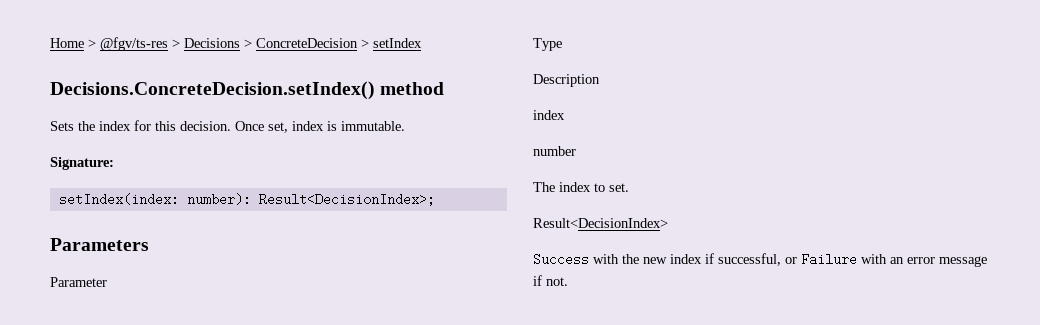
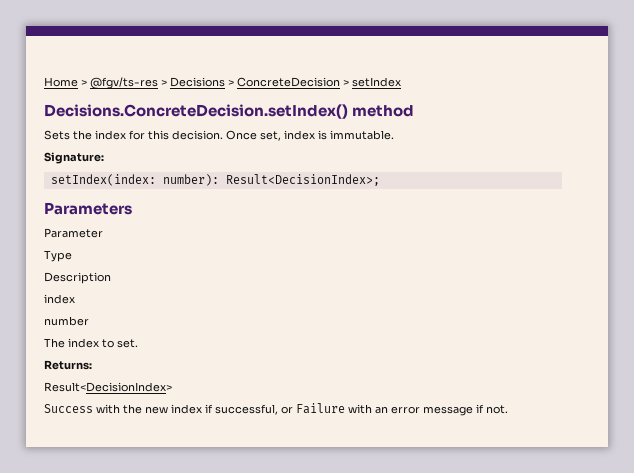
(629, 187) none -> [44,360,92,370] // Returns:

